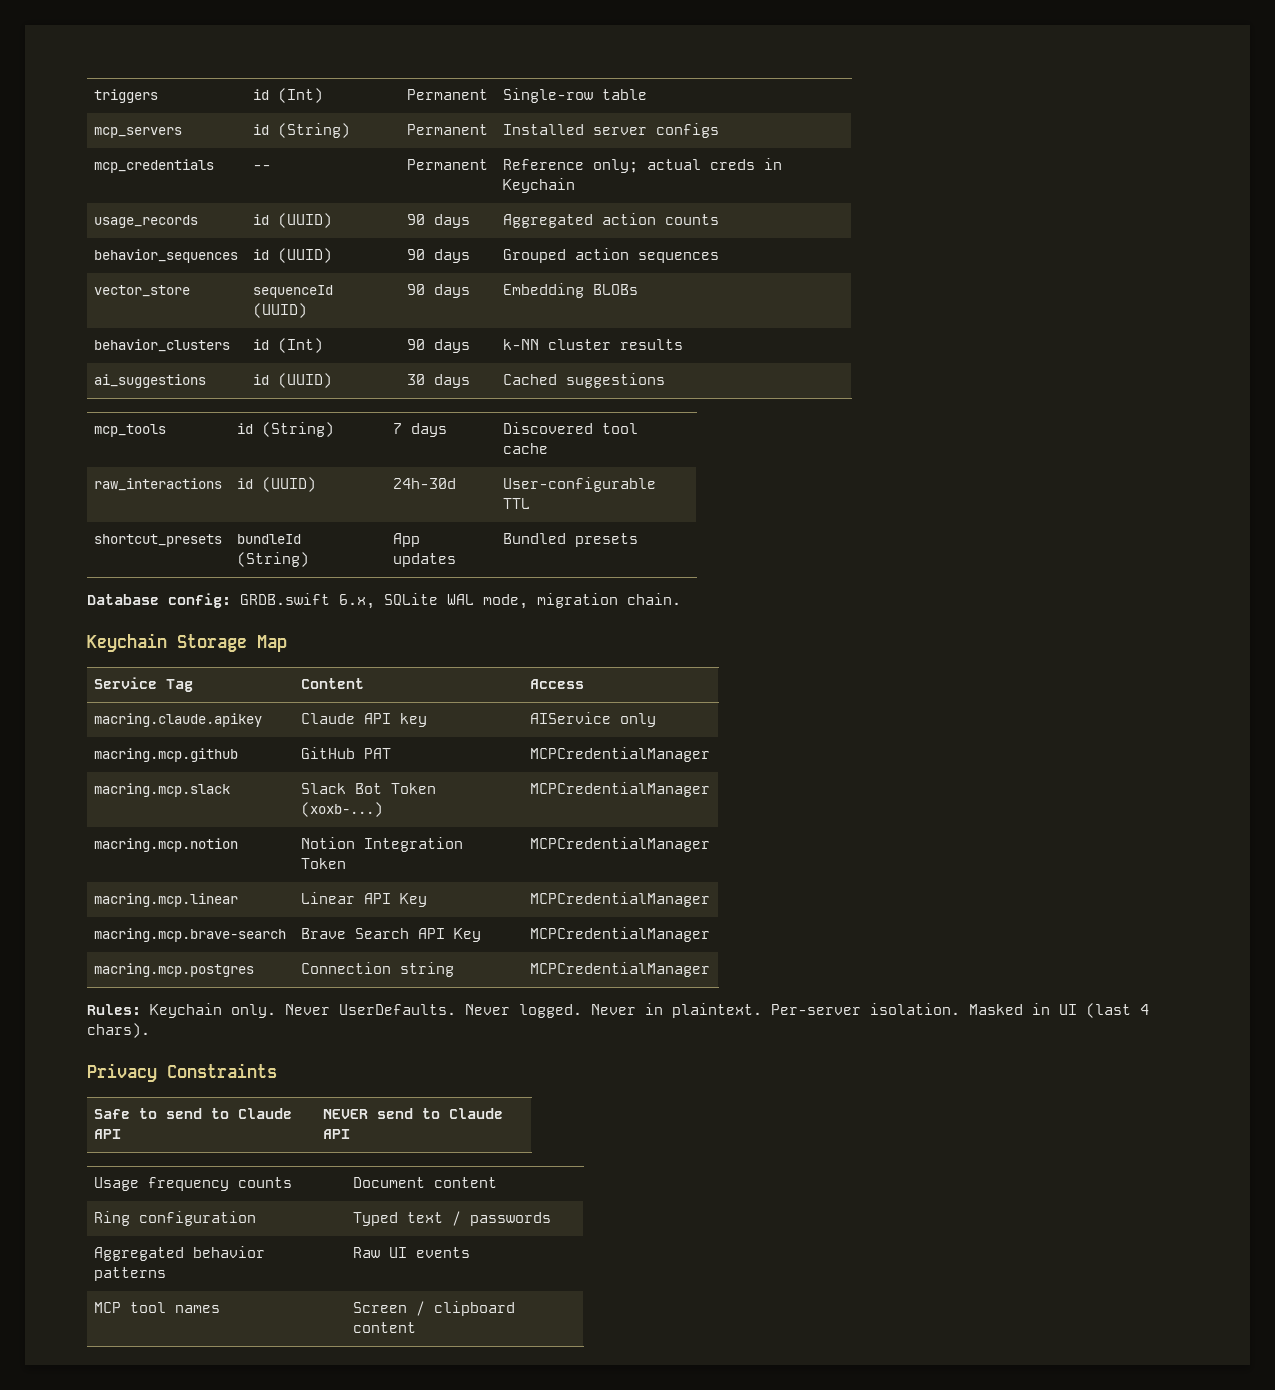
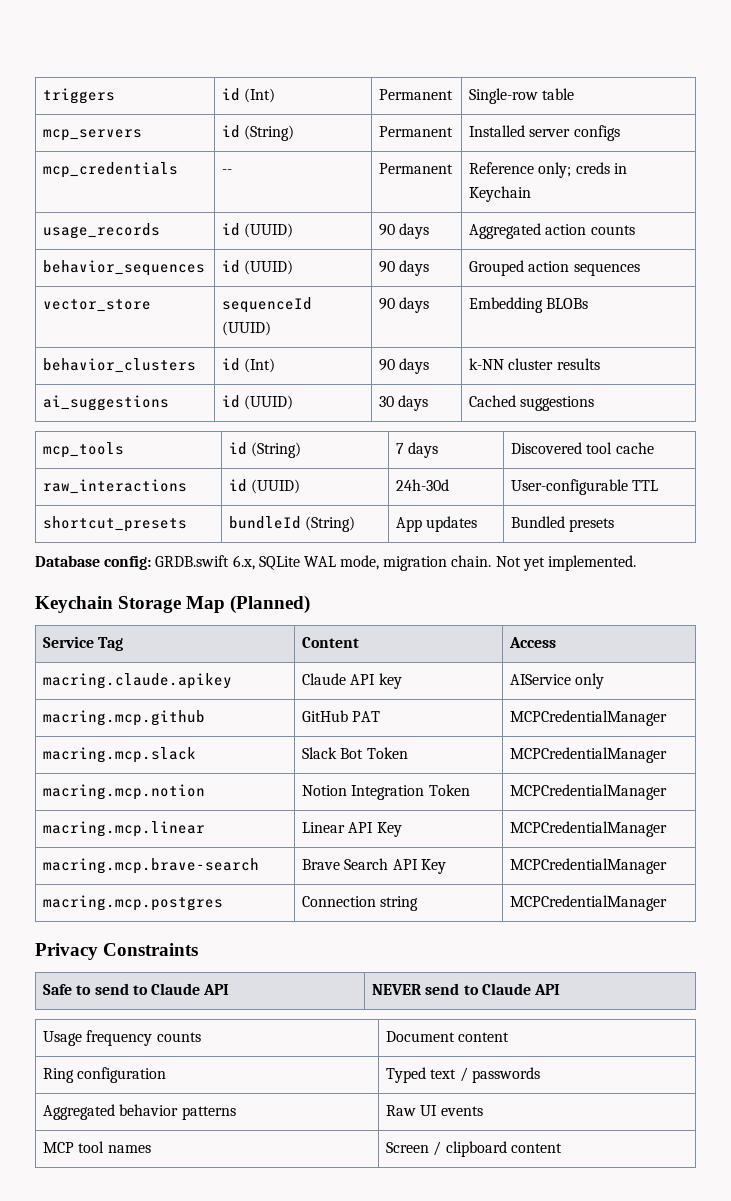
[647,159,702,170] actual -> (572, 170) none
(681, 599) none -> [495,555,637,571] Not yet implemented.
(287, 643) none -> [230,595,311,614] (Planned)
[301,802,384,817] (xoxb-...) -> (408, 753) none
[87,1003,1149,1018] [87,1023,150,1038] // Rules: Keychain only. Never UserDefaults. Never logged. Never in plaintext. Per-server isolation. Masked in UI (last 4 chars). -> (668, 903) none

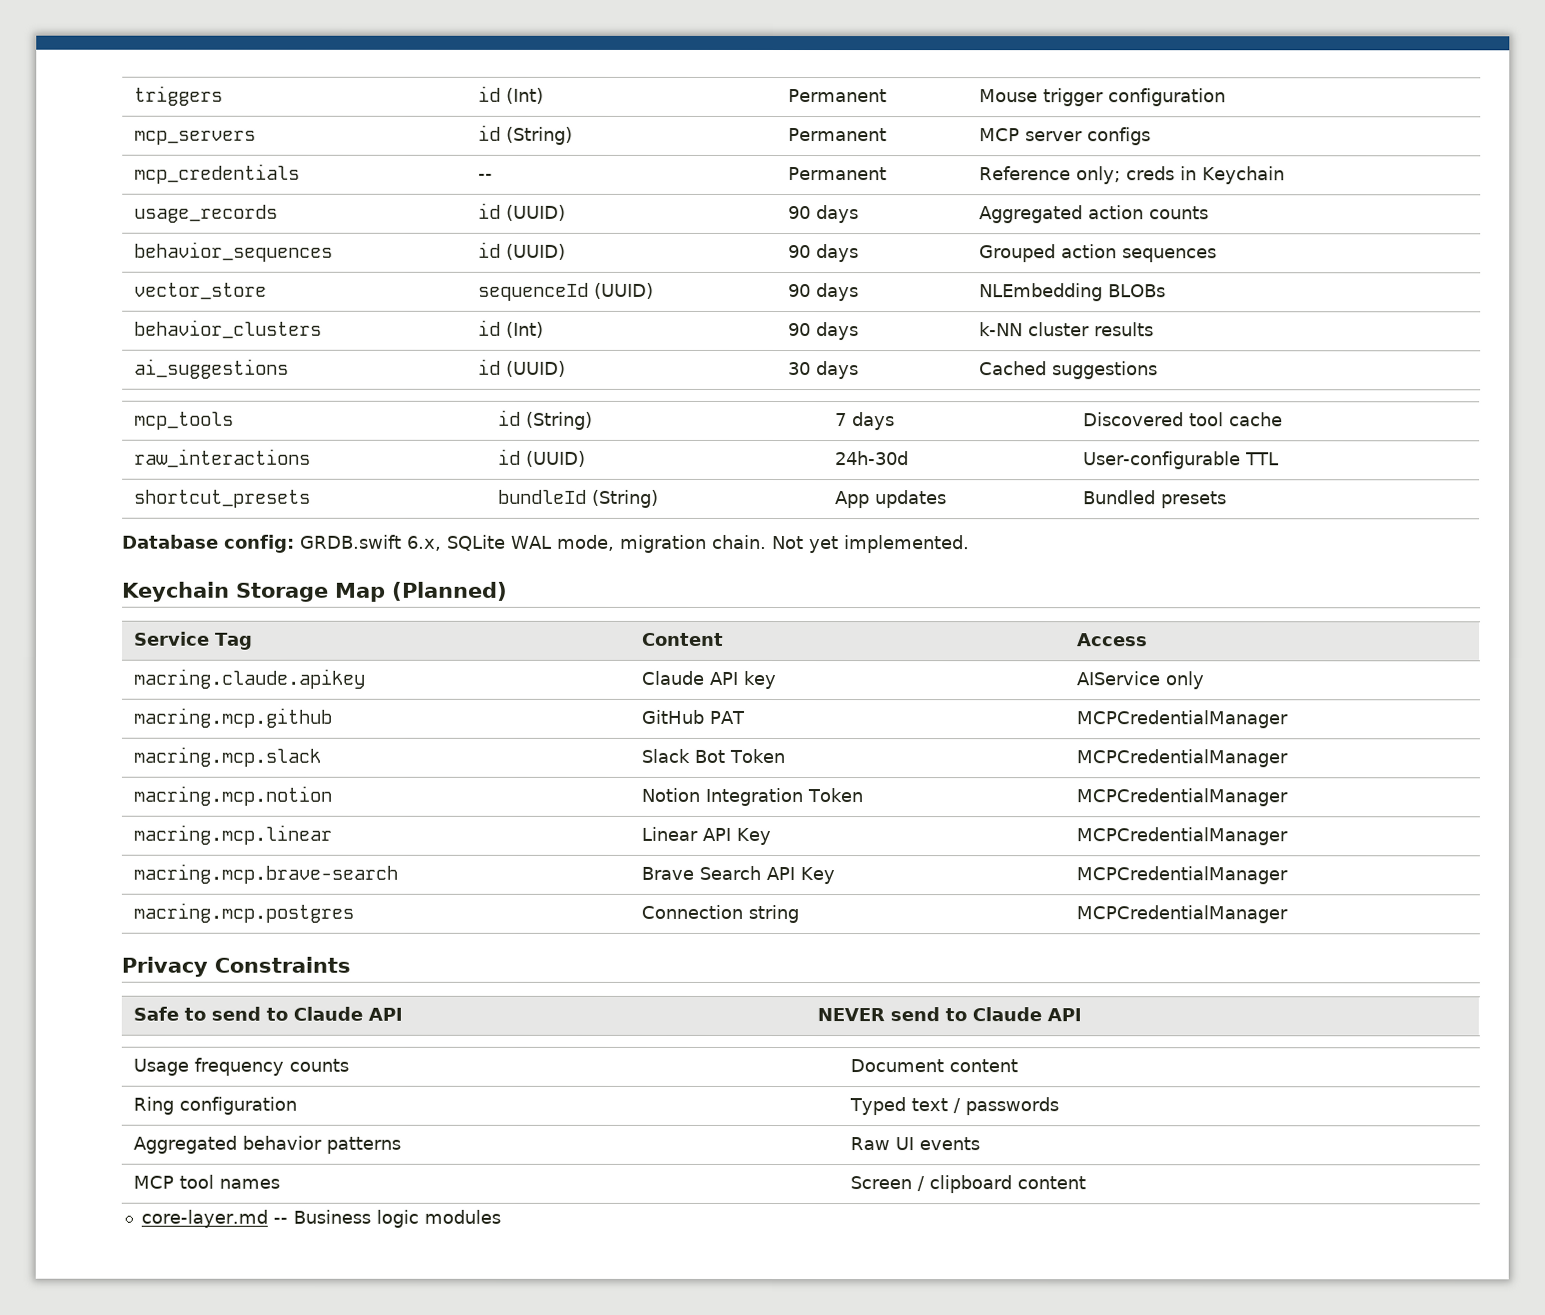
[469,88,575,104] Single-row table -> [979,88,1227,107] Mouse trigger configuration
[469,125,526,137] Installed -> [979,128,1021,142] MCP
[469,297,544,313] Embedding -> [979,283,1104,302] NLEmbedding
(562, 1148) none -> [140,1209,501,1228] // core-layer.md -- Business logic modules

